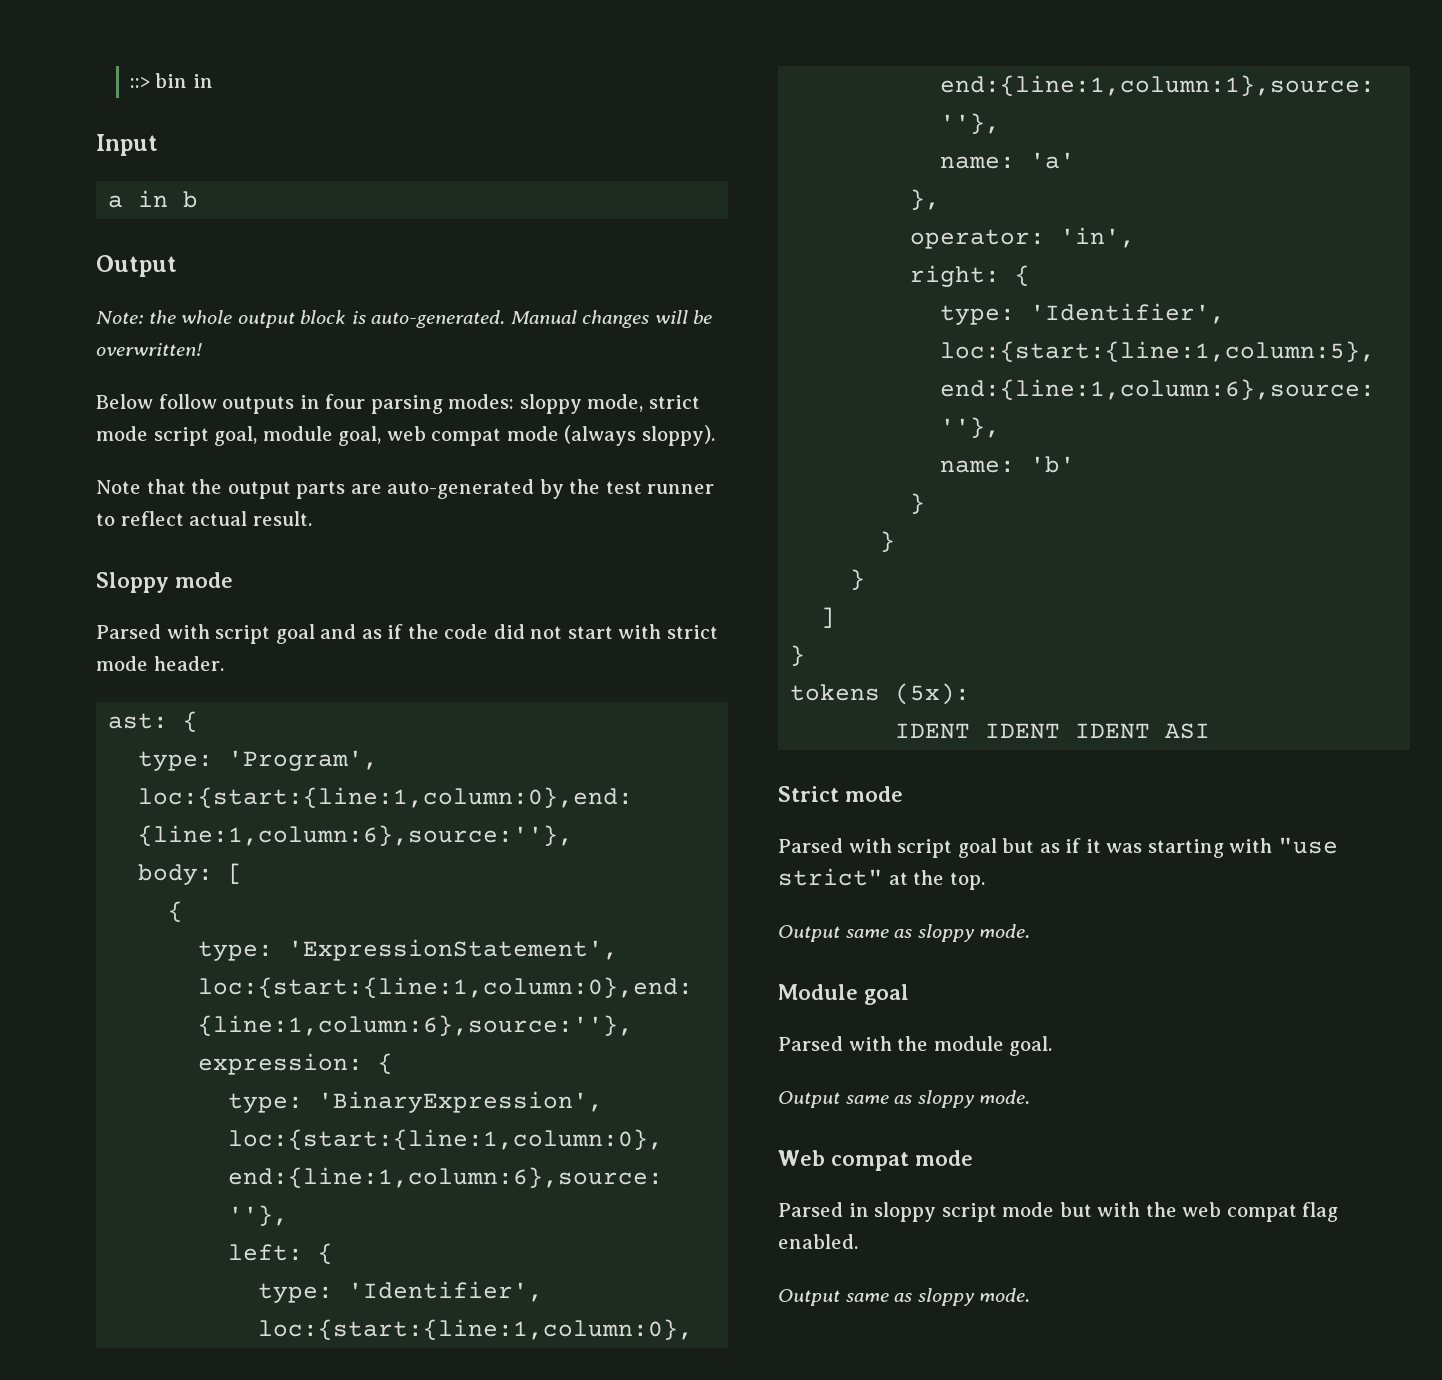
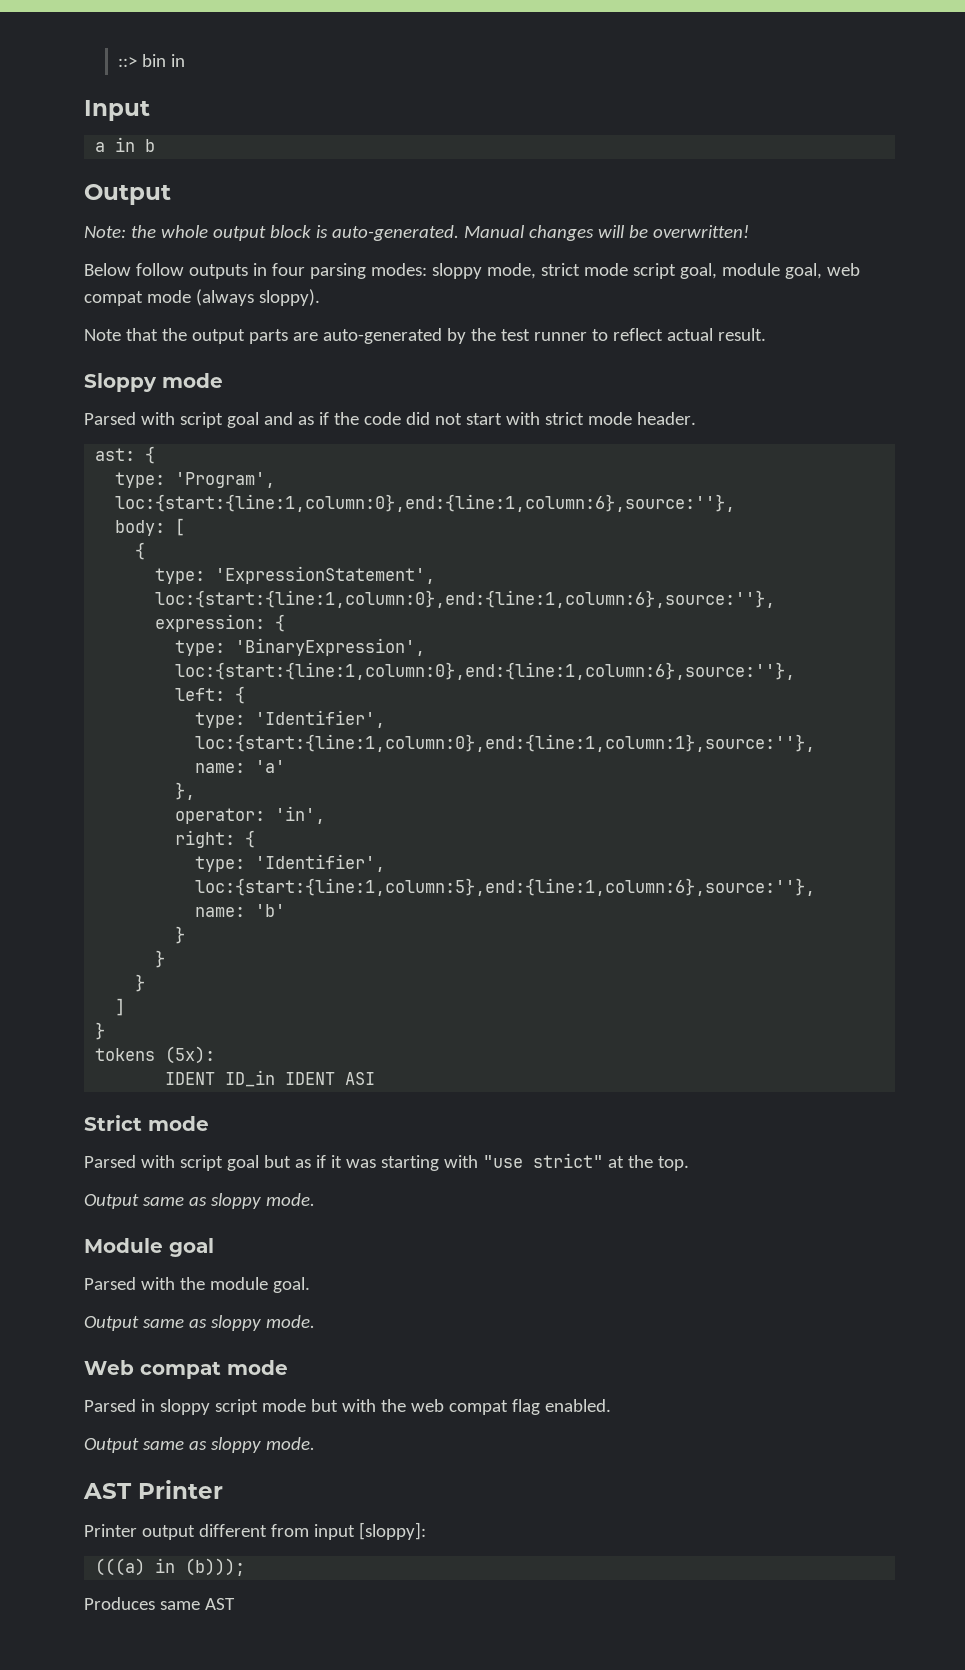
[985,723,1061,739] IDENT -> [225,1070,276,1087] ID_in
(1031, 1295) none -> [83,1480,223,1499] [84,1522,426,1540] [95,1558,246,1576] [84,1597,235,1610] // AST Printer // Printer output different from input [sloppy]: // (((a) in (b))); // Produces same AST

